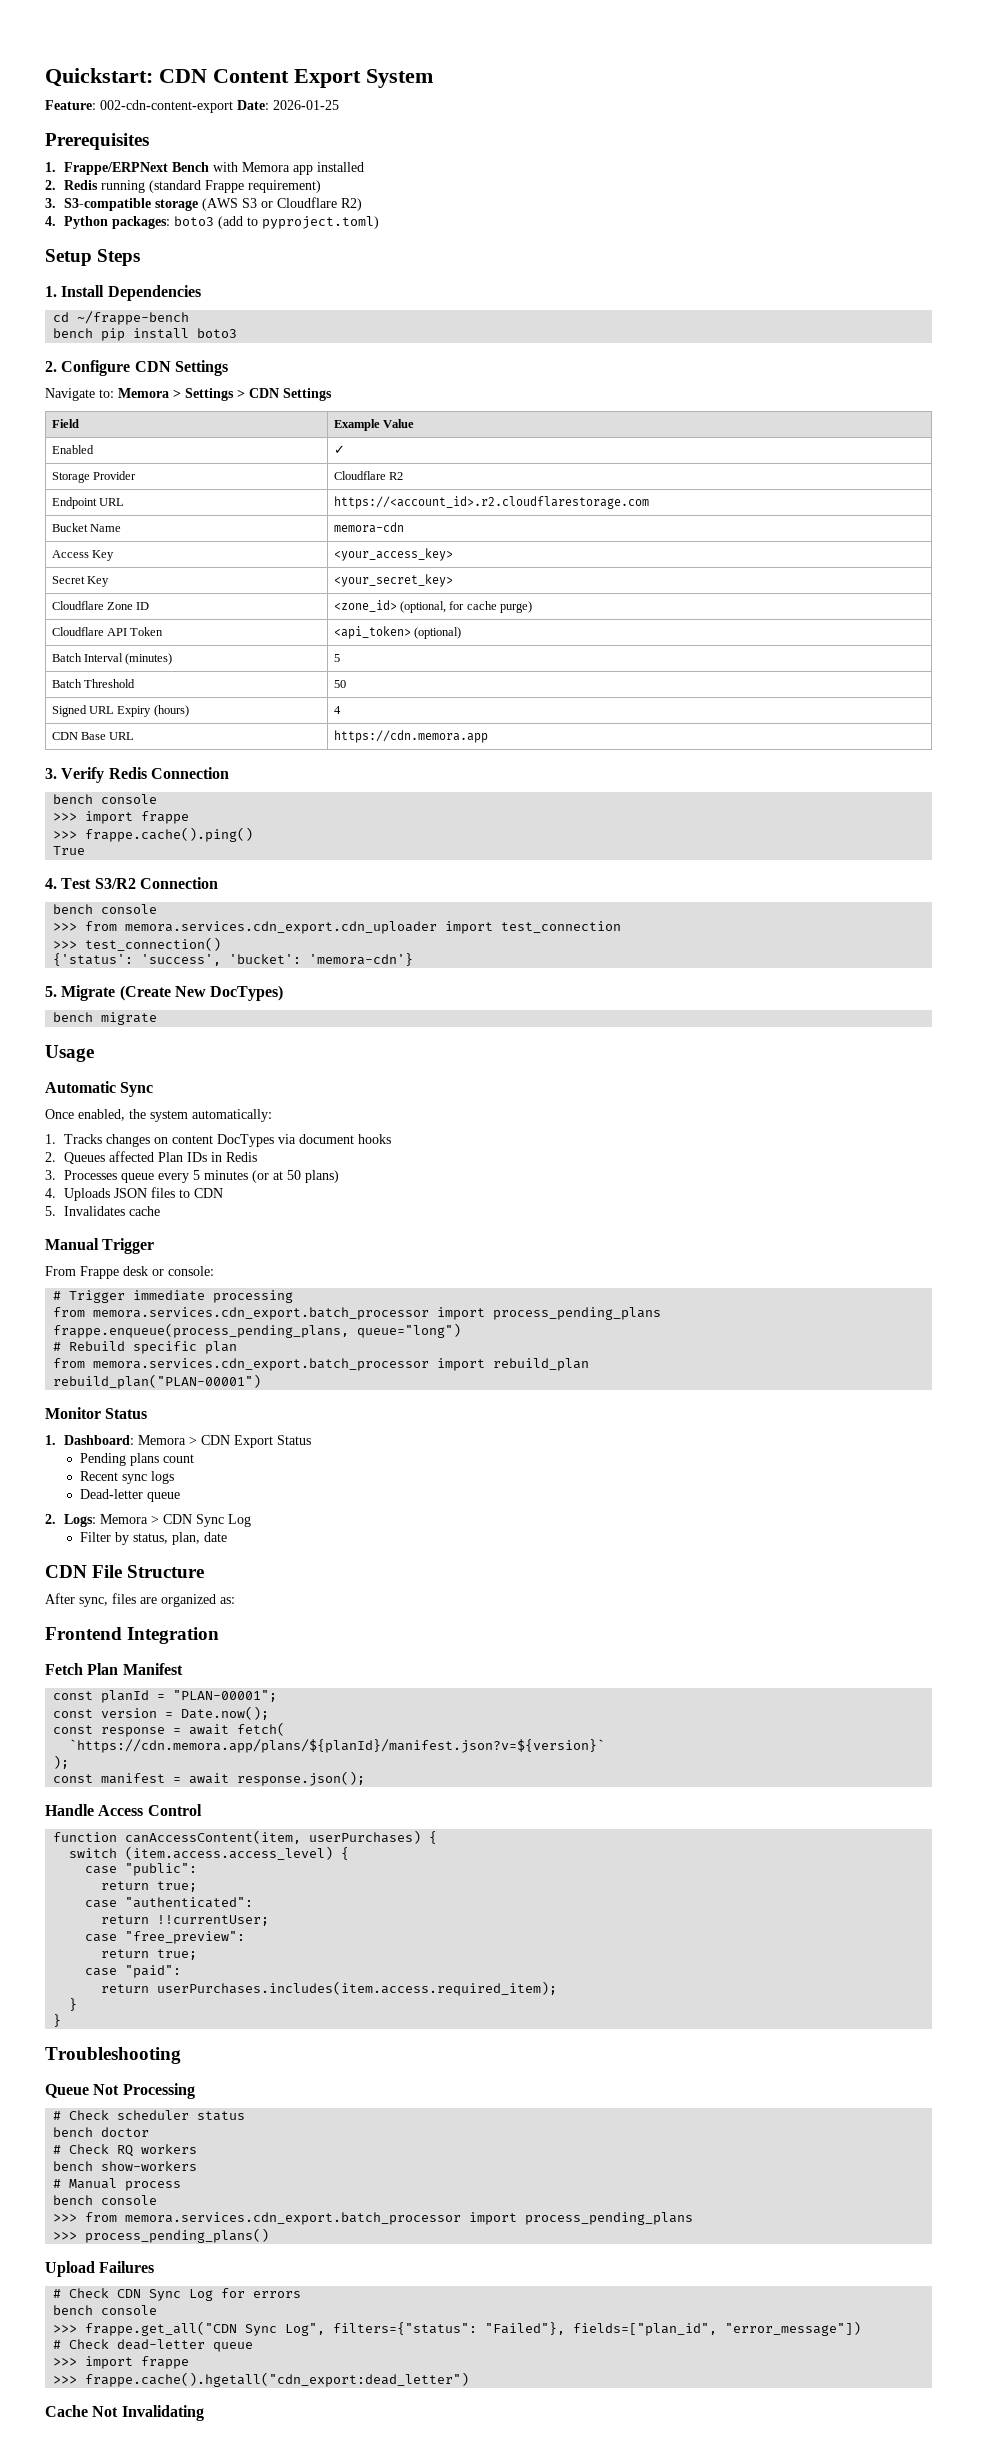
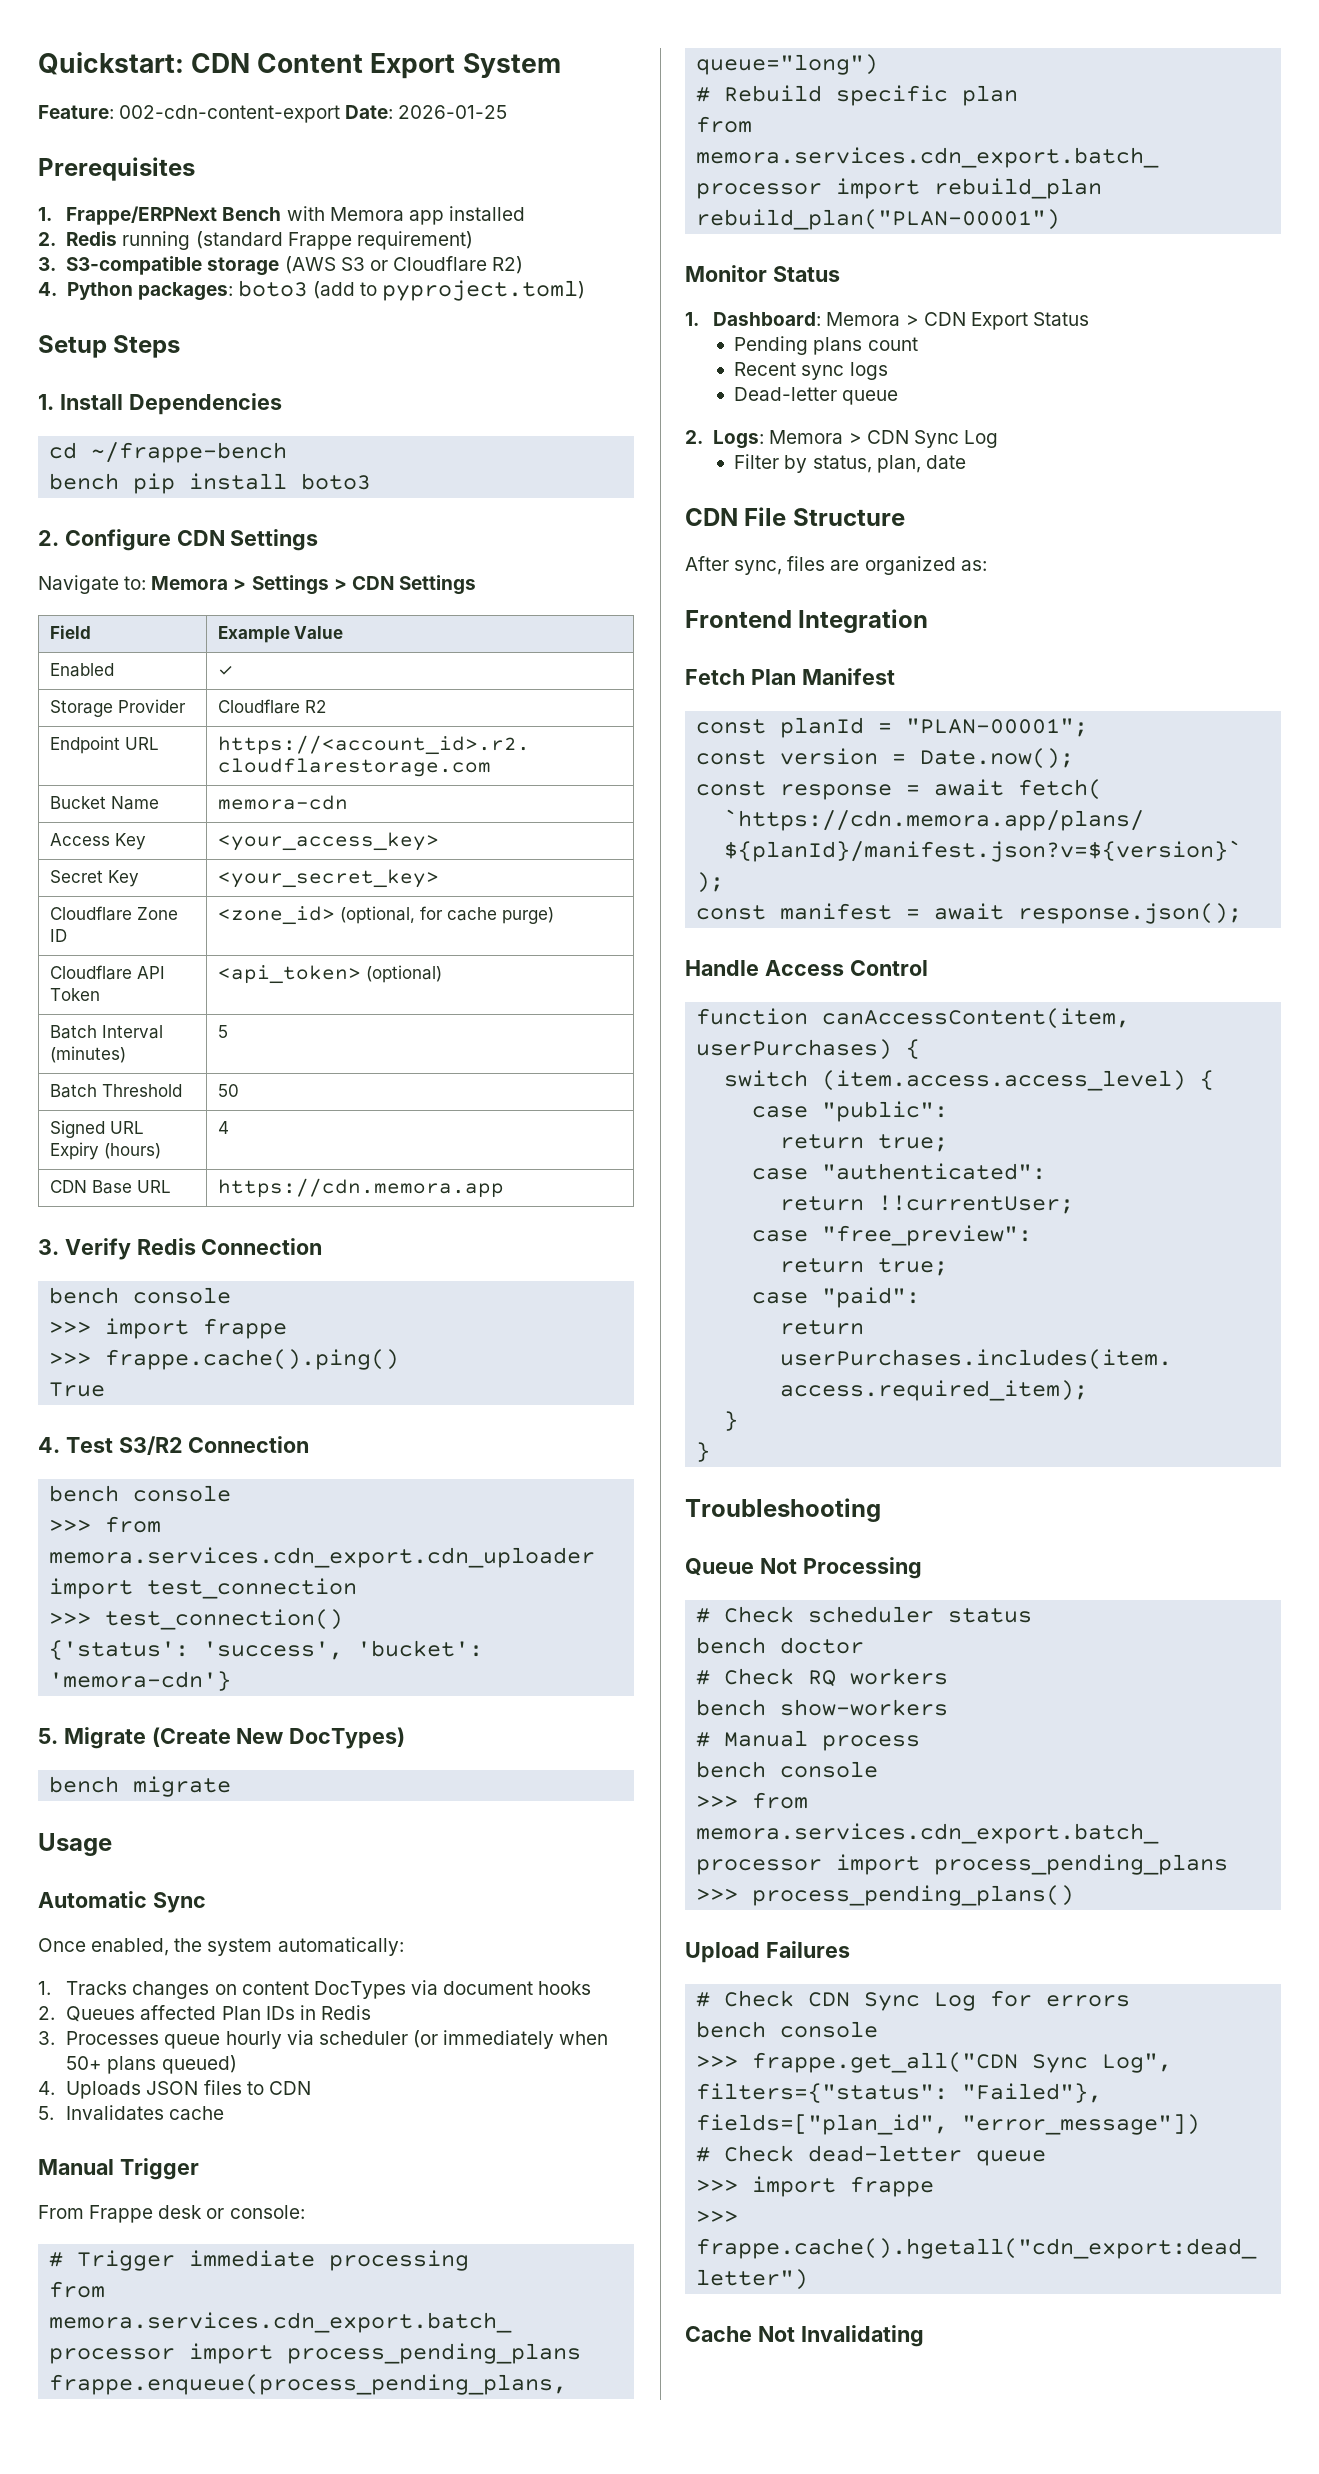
[158,1170,340,1183] every 5 minutes (or at 50 plans) -> [225,2030,609,2049] [66,2055,237,2074] hourly via scheduler (or immediately when 50+ plans queued)

